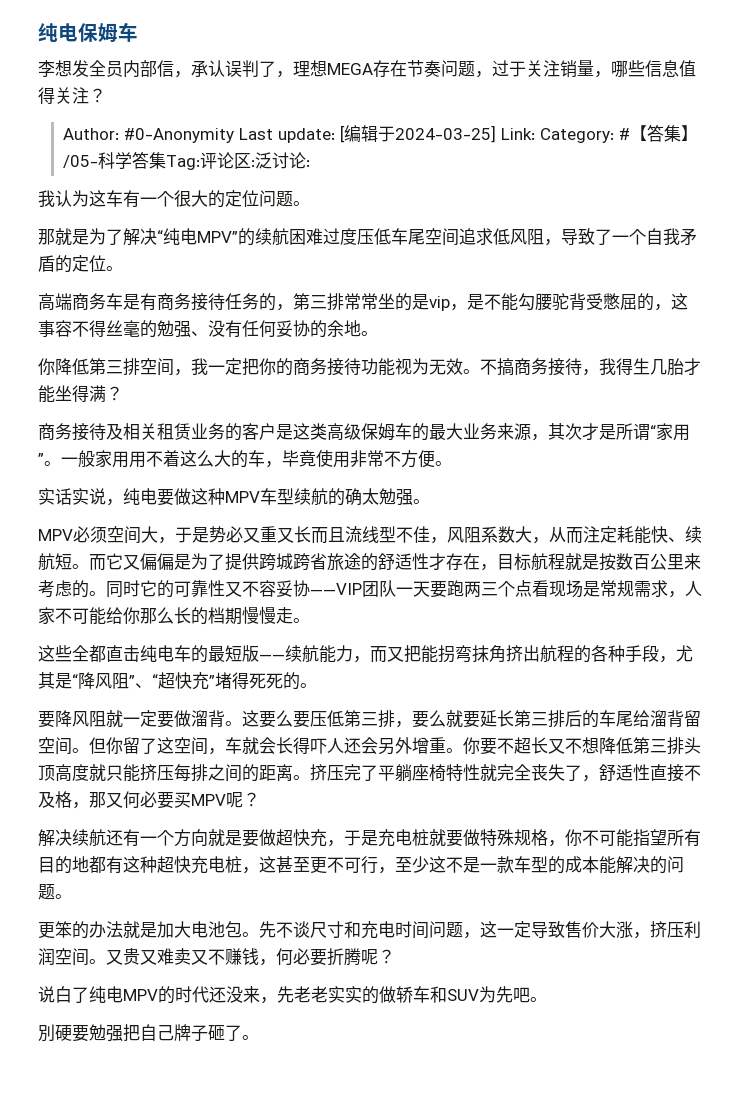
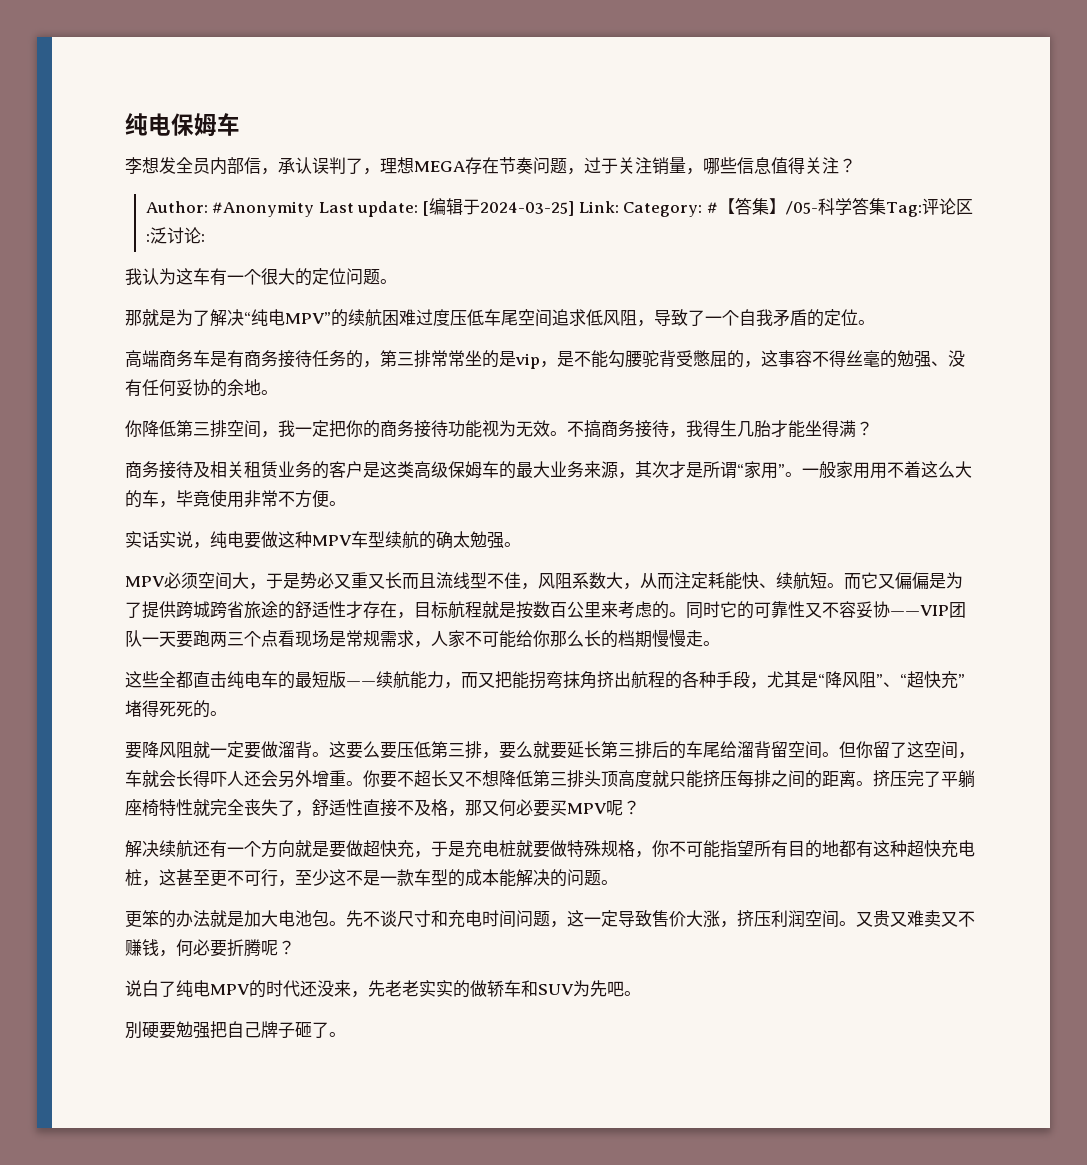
[123,128,234,143] #0-Anonymity -> [212,201,315,217] #Anonymity

